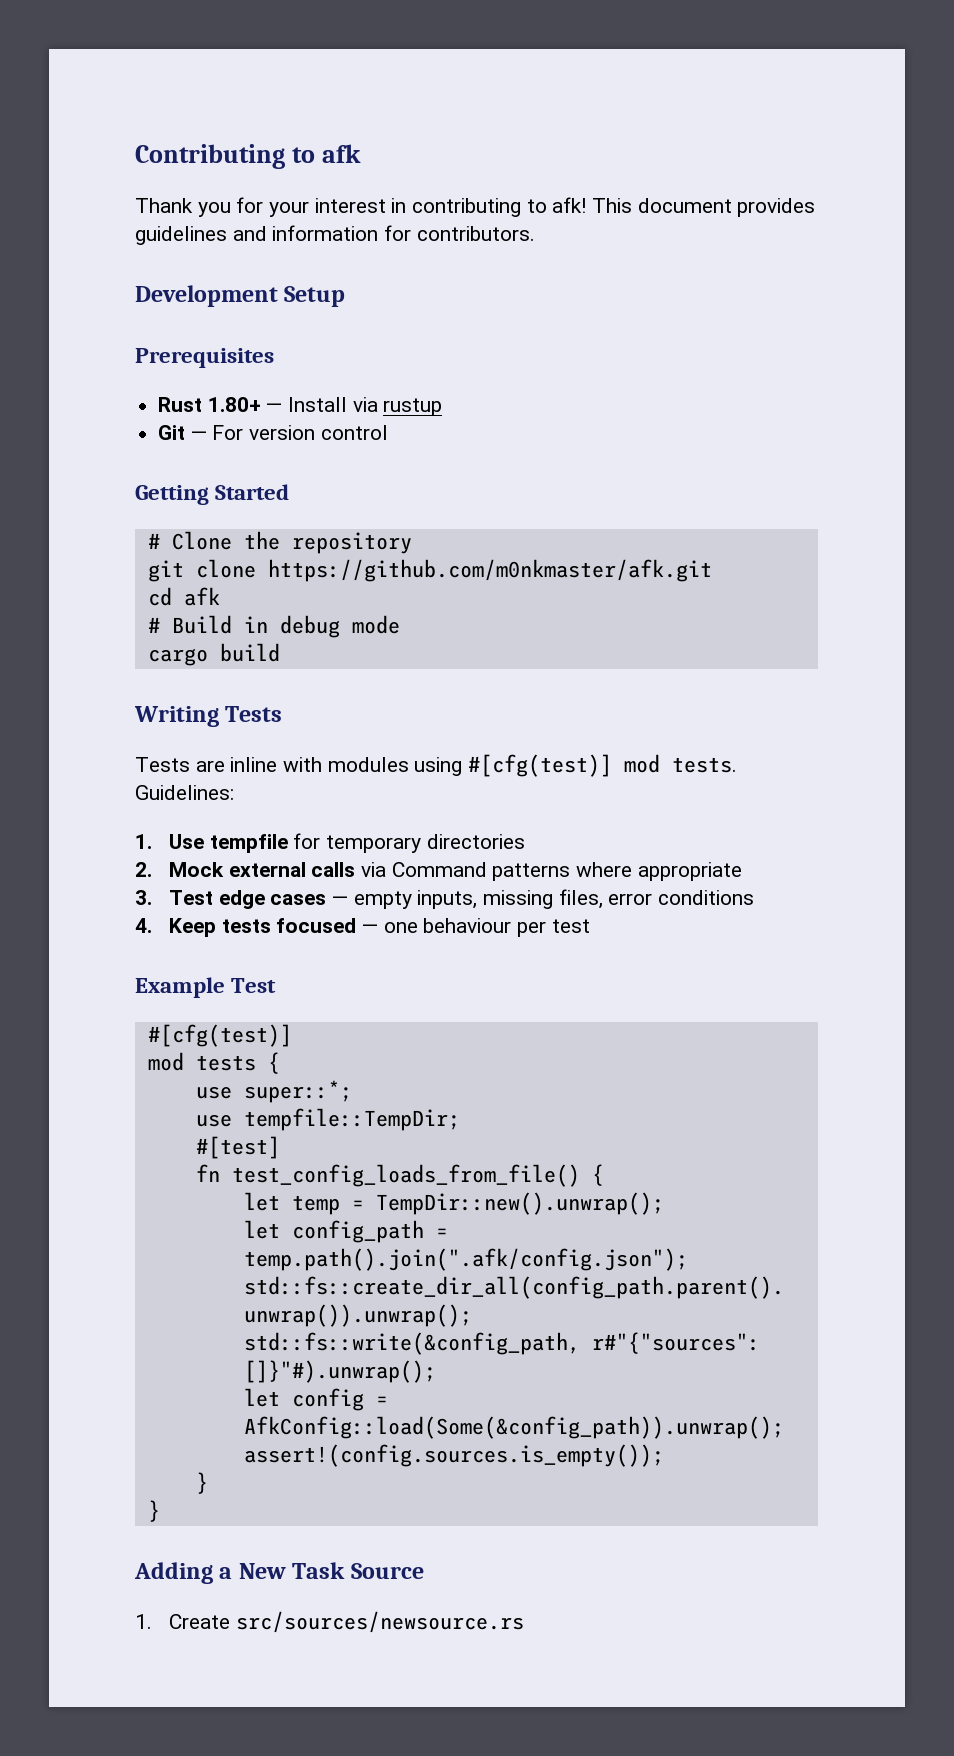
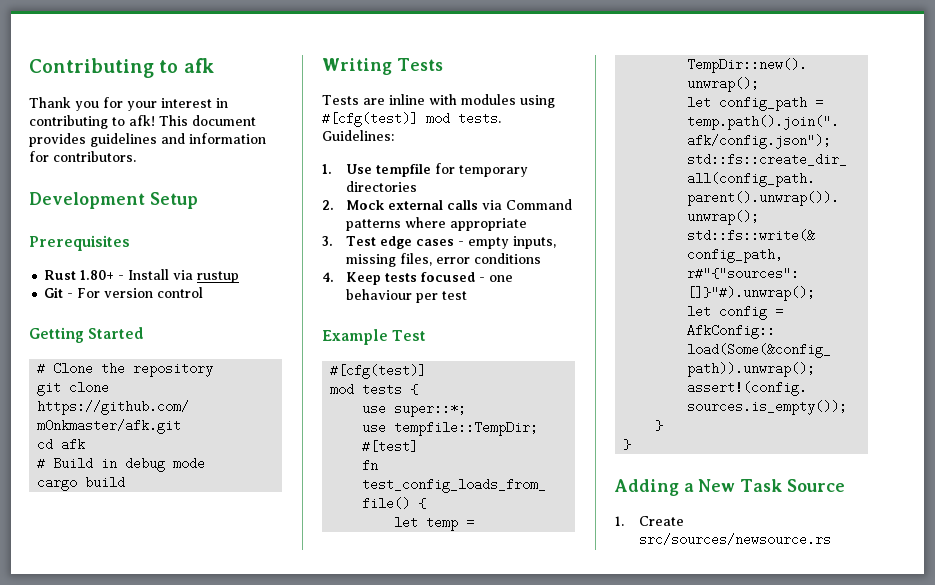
[266,403,283,412] — -> [118,275,125,280] -
[190,431,207,440] — -> [67,293,74,298] -
[331,896,348,905] — -> [458,241,465,246] -
[361,924,378,933] — -> [479,277,486,282] -

